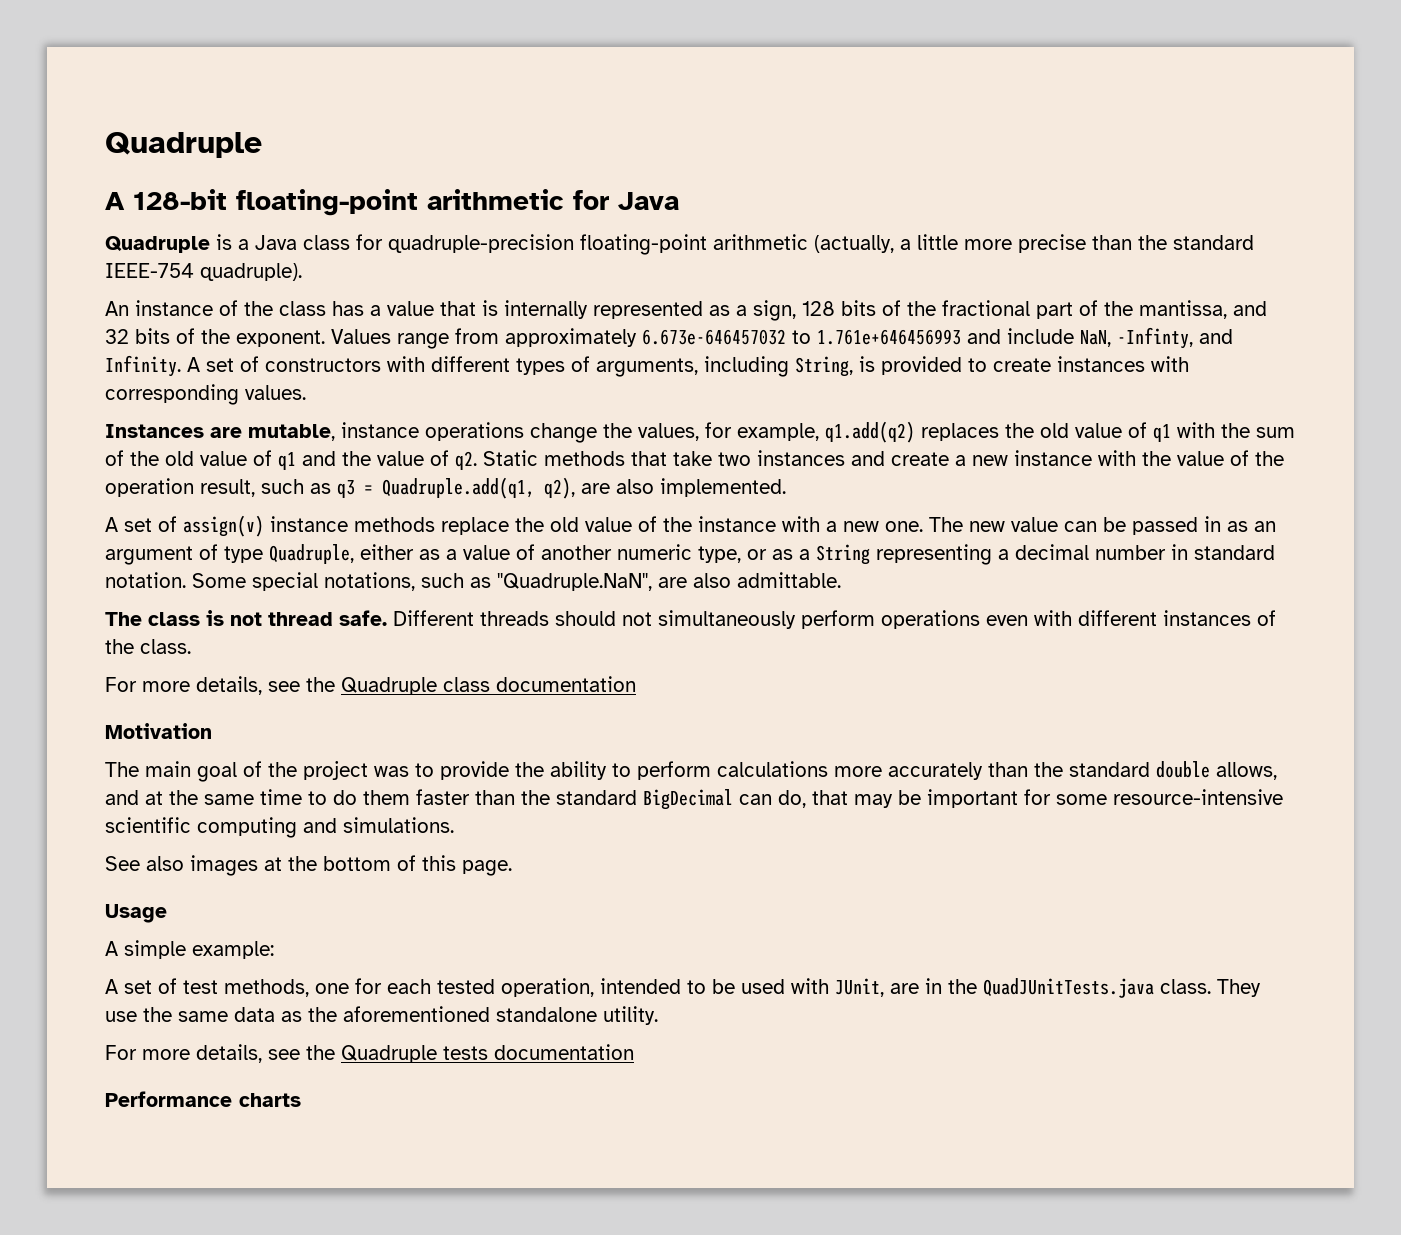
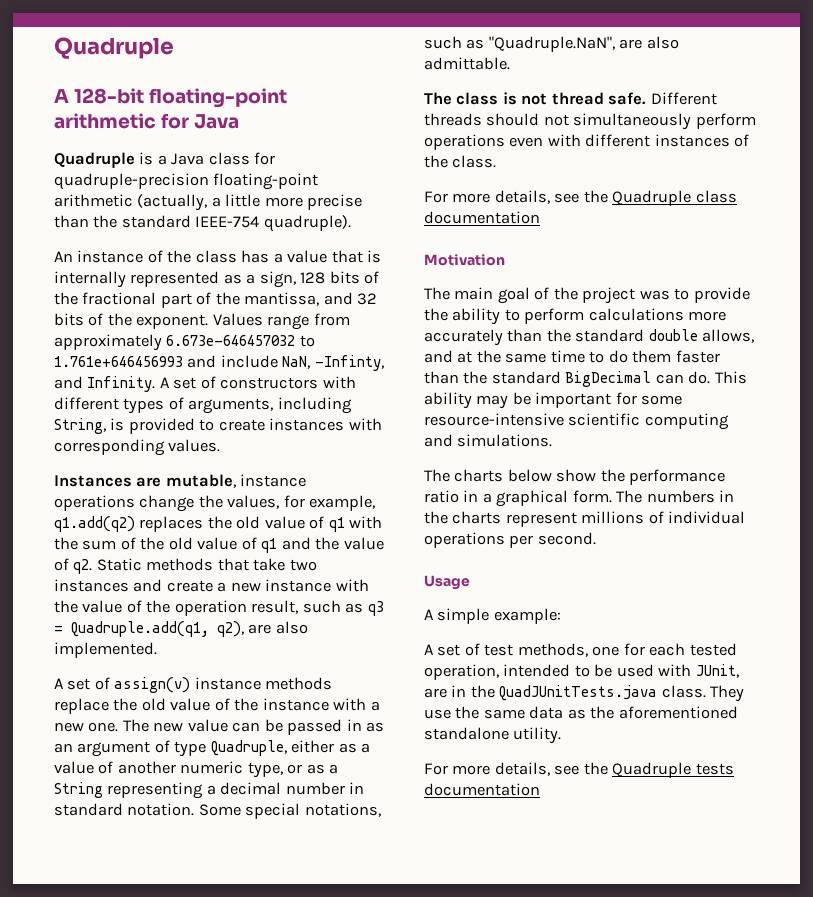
[778,790,848,808] do, that -> [688,371,747,384] [424,392,472,409] do. This ability
[105,855,512,876] See also images at the bottom of this page. -> [424,469,726,485] [424,490,735,507] [424,511,746,527] [424,532,596,548] The charts below show the performance ratio in a graphical form. The numbers in the charts represent millions of individual operations per second.
[105,1091,301,1107] // Performance charts -> (540, 789) none

